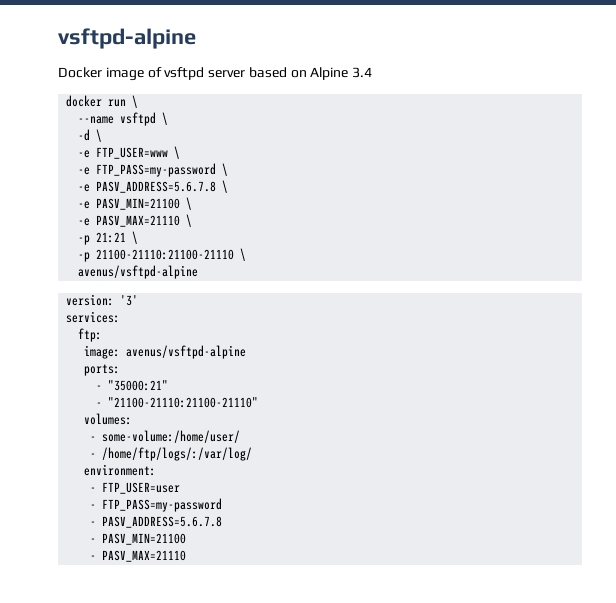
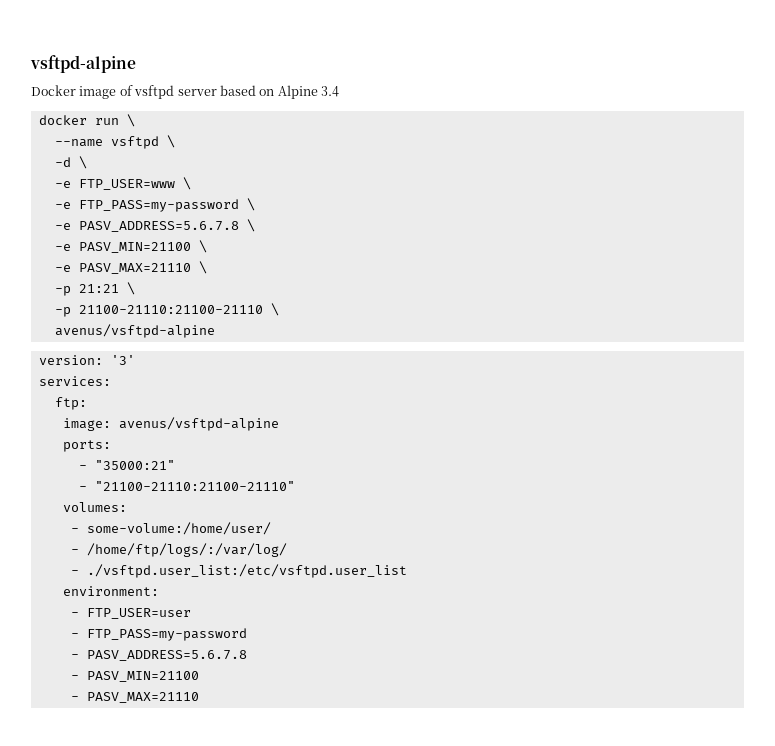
(253, 454) none -> [70,564,407,578] // - ./vsftpd.user_list:/etc/vsftpd.user_list

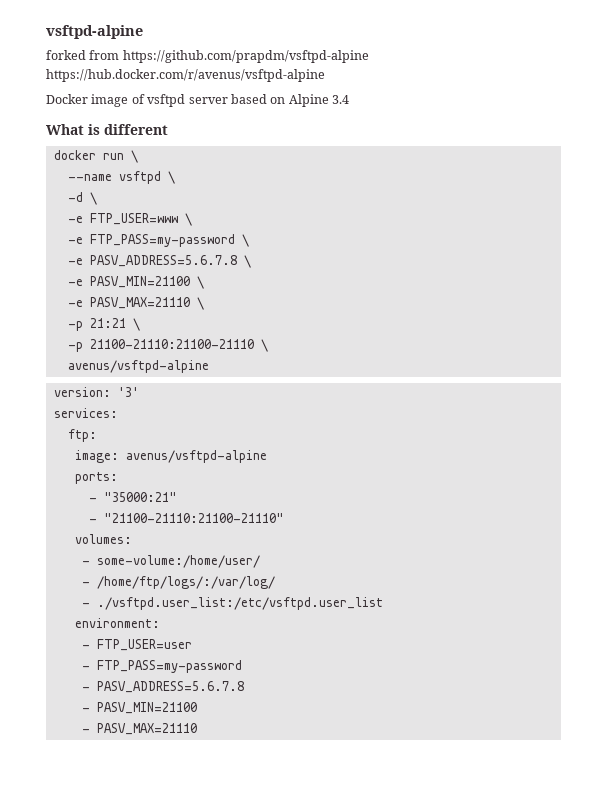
(136, 64) none -> [46,50,369,63] [46,69,325,82] // forked from https://github.com/prapdm/vsftpd-alpine https://hub.docker.com/r/avenus/vsftpd-alpine
(339, 91) none -> [46,124,168,135] // What is different

